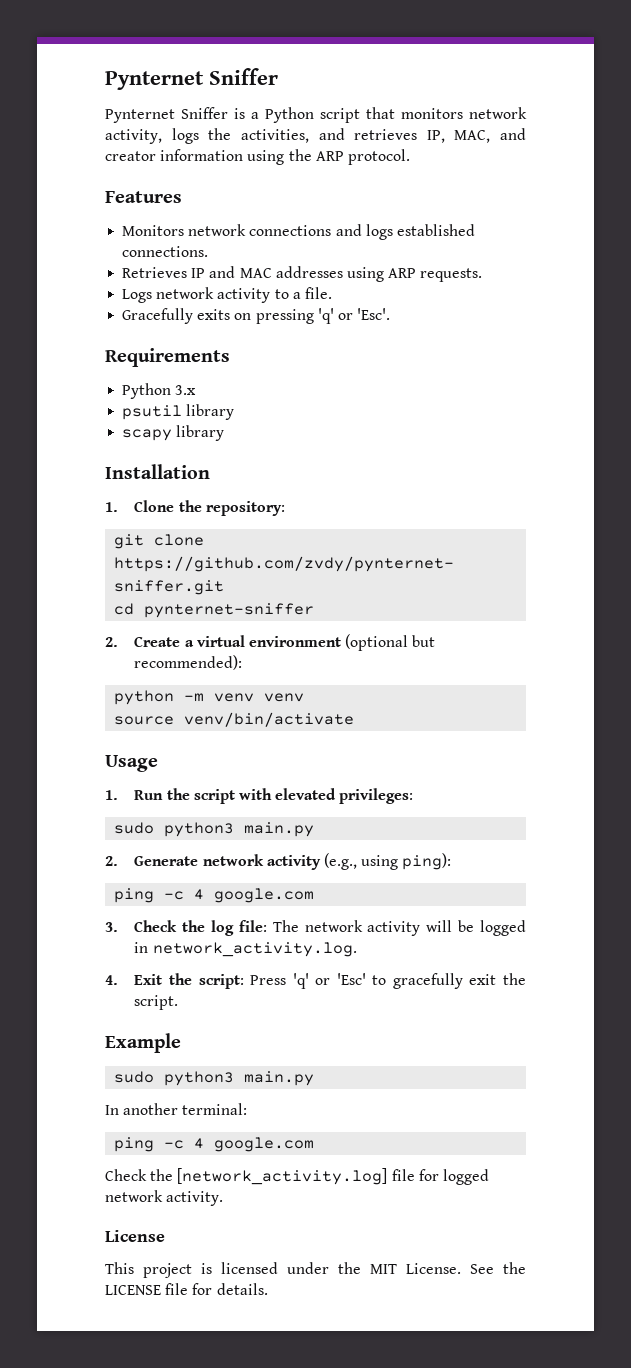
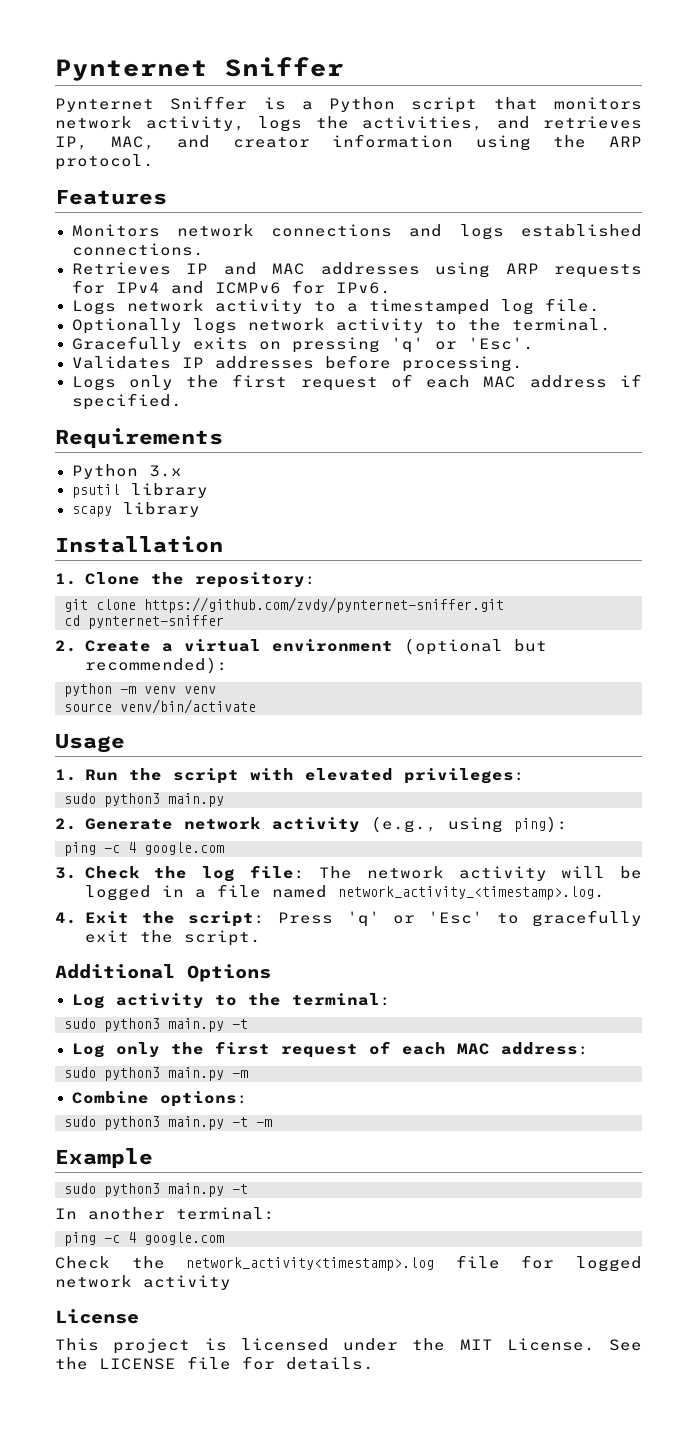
[420,268,483,282] requests. -> [554,264,642,278] [71,280,391,294] requests for IPv4 and ICMPv6 for IPv6.
(301, 295) none -> [368,299,534,315] timestamped log
(332, 293) none -> [71,318,611,334] // Optionally logs network activity to the terminal.
(391, 314) none -> [71,355,523,372] [71,374,642,391] [71,393,182,410] // Validates IP addresses before processing. // Logs only the first request of each MAC address if specified.
[152,942,357,957] network_activity.log. -> [194,884,605,900] a file named network_activity_<timestamp>.log.
(179, 1002) none -> [55,964,271,982] [71,993,391,1009] [64,1018,248,1032] [71,1041,589,1058] [64,1067,248,1081] [71,1091,248,1107] [64,1116,272,1130] // Additional Options // Log activity to the terminal: // sudo python3 main.py -t // Log only the first request of each MAC address: // sudo python3 main.py -m // Combine options: // sudo python3 main.py -t -m
(315, 1078) none -> [232,1184,248,1194] -t
[177,1168,388,1185] [network_activity.log] -> [186,1257,435,1271] network_activity<timestamp>.log
[166,1191,224,1206] activity. -> [143,1275,231,1290] activity

